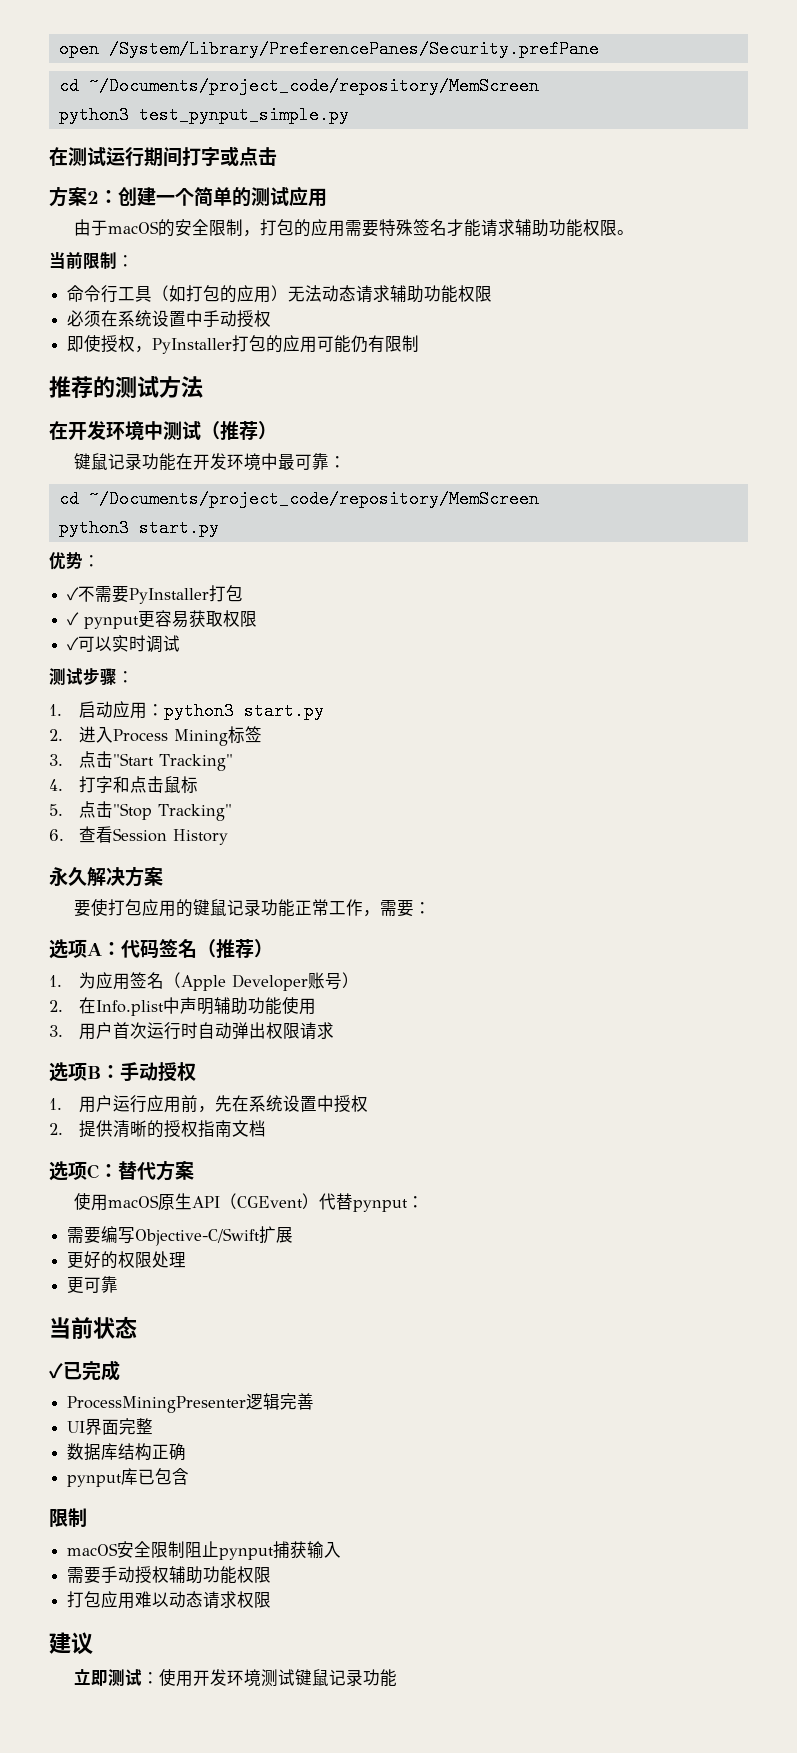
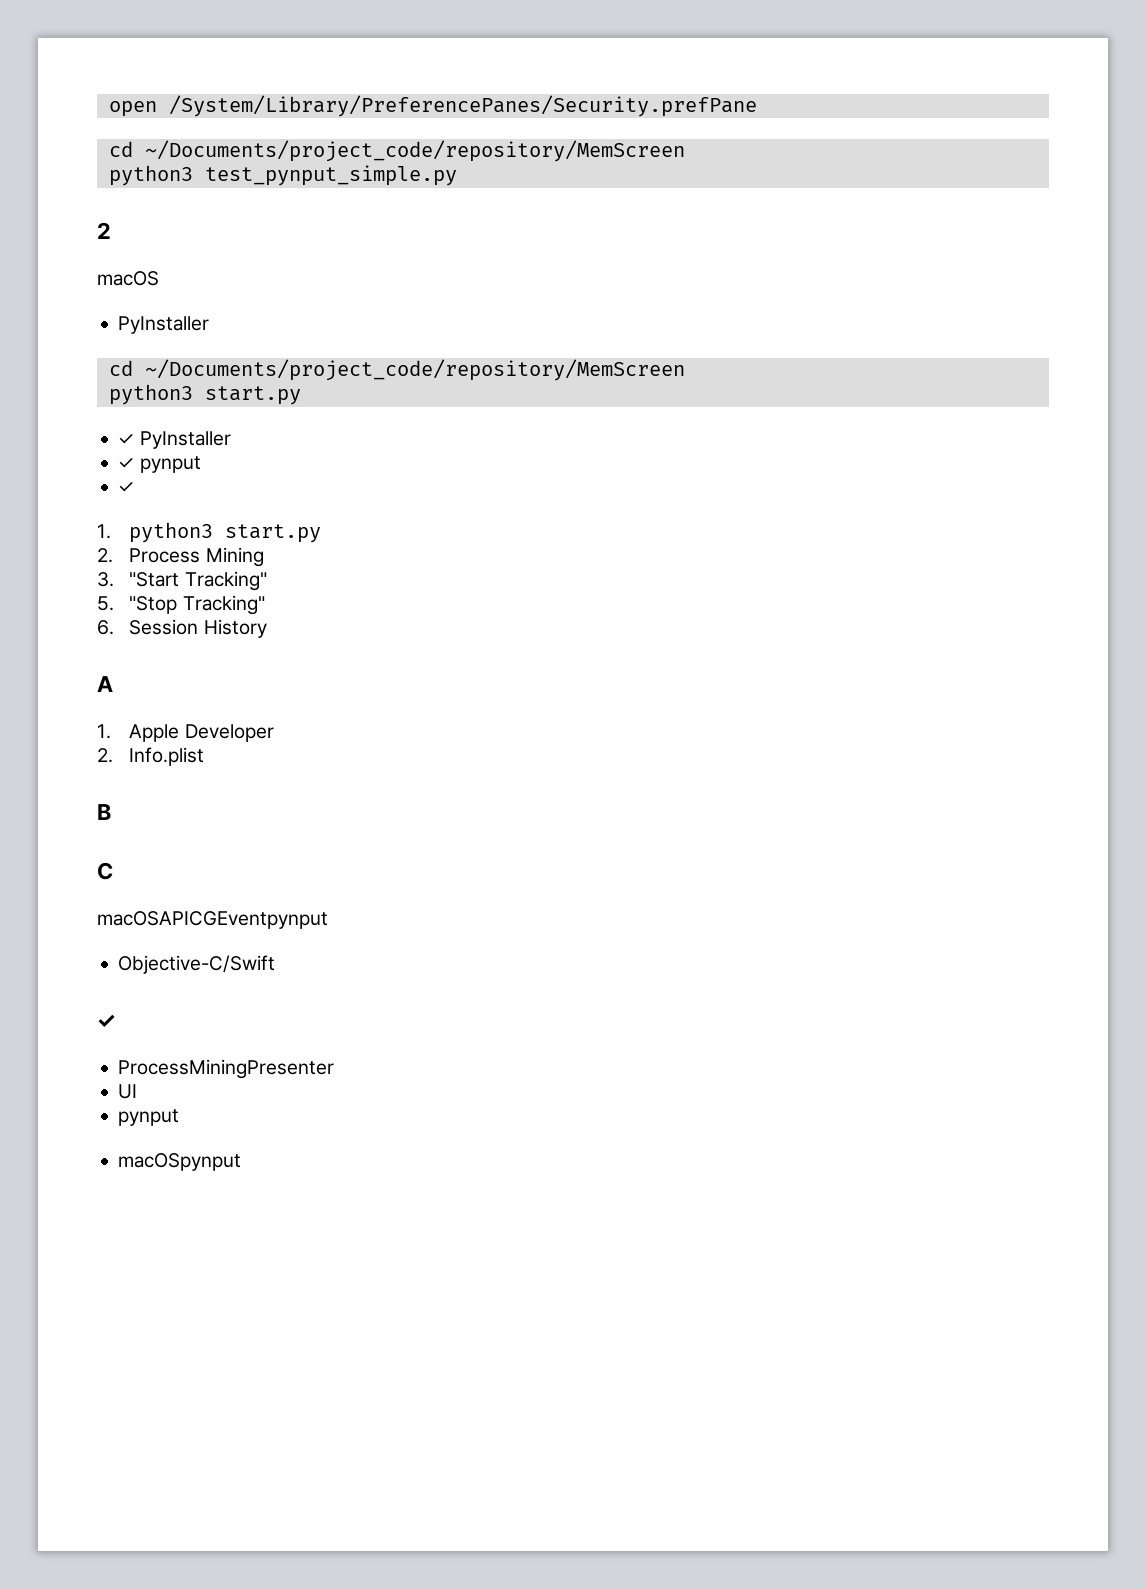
[49,146,277,167] [49,186,327,207] [74,219,635,237] [49,252,134,269] [67,285,493,303] [67,310,272,328] [67,335,420,354] [49,376,203,399] [49,420,277,440] [74,453,347,471] 在测试运行期间打字或点击 // 方案2：创建一个简单的测试应用 // 由于macOS的安全限制，打包的应用需要特殊签名才能请求辅助功能权限。 // 当前限制： // 命令行工具（如打包的应用）无法动态请求辅助功能权限 // 必须在系统设置中手动授权 // 即使授权，PyInstaller打包的应用可能仍有限制 // 推荐的测试方法 // 在开发环境中测试（推荐） // 键鼠记录功能在开发环境中最可靠： -> [97,222,111,239] [97,271,159,286] [118,316,210,334] 2 // macOS // PyInstaller
[49,552,100,570] [67,585,244,604] // 优势： // ✓不需要PyInstaller打包 -> [118,431,231,449] // ✓ PyInstaller
[138,610,258,628] [67,635,181,653] [49,668,134,686] [49,701,165,719] 更容易获取权限 // ✓可以实时调试 // 测试步骤： // 1.启动应用： -> [118,481,135,493] [97,524,111,539] // ✓ // 1.
[79,726,114,743] 进入 -> (113, 555) none
[228,726,263,744] [49,751,114,768] 标签 // 3.点击 -> [97,572,114,587] // 3.
[49,776,199,794] [49,801,114,818] 4.打字和点击鼠标 // 5.点击 -> [97,596,114,611] 5.
[79,826,114,843] 查看 -> (114, 627) none
[49,866,163,887] [74,899,432,917] [49,939,273,959] [49,972,182,990] 永久解决方案 // 要使打包应用的键鼠记录功能正常工作，需要： // 选项A：代码签名（推荐） // 1.为应用签名（ -> [97,676,113,692] [97,724,111,739] A // 1.
[308,972,360,990] [49,997,97,1014] 账号） // 2.在 -> [97,748,113,763] // 2.
[163,997,317,1015] [49,1022,335,1040] [49,1062,196,1082] [49,1095,369,1113] [49,1120,267,1138] [49,1160,194,1181] [74,1193,425,1212] [67,1226,294,1246] [67,1251,187,1269] [67,1276,119,1294] [49,1316,137,1339] [49,1360,120,1381] 中声明辅助功能使用 // 3.用户首次运行时自动弹出权限请求 // 选项B：手动授权 // 1.用户运行应用前，先在系统设置中授权 // 2.提供清晰的授权指南文档 // 选项C：替代方案 // 使用macOS原生API（CGEvent）代替pynput： // 需要编写Objective-C/Swift扩展 // 更好的权限处理 // 更可靠 // 当前状态 // ✓已完成 -> [97,804,111,820] [97,862,113,880] [97,911,328,929] [118,955,276,974] [97,1014,116,1028] // B // C // macOSAPICGEventpynput // Objective-C/Swift // ✓
[246,1393,315,1410] 逻辑完善 -> (335, 1069) none
[85,1418,154,1435] [67,1443,187,1461] [67,1468,190,1487] [49,1508,87,1527] [67,1541,342,1560] [67,1566,272,1584] [67,1591,272,1609] [49,1632,93,1655] [74,1669,398,1687] 界面完整 // 数据库结构正确 // pynput库已包含 // 限制 // macOS安全限制阻止pynput捕获输入 // 需要手动授权辅助功能权限 // 打包应用难以动态请求权限 // 建议 // 立即测试：使用开发环境测试键鼠记录功能 -> [118,1109,180,1126] [118,1153,242,1171] // pynput // macOSpynput

